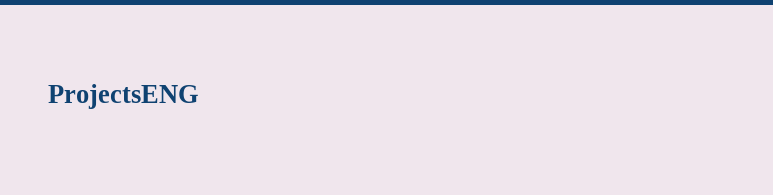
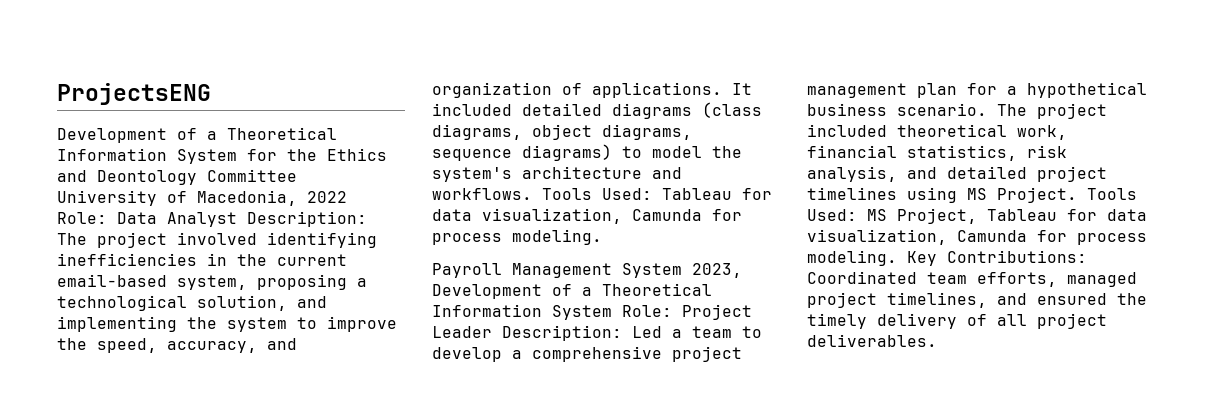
(199, 96) none -> [57,127,337,143] [57,148,387,164] [57,169,297,185] [57,190,347,206] [57,211,367,227] [57,232,377,248] [57,253,347,266] [57,274,367,290] [57,295,327,311] [57,316,397,332] [57,338,297,353] [432,82,752,98] [432,102,762,119] [432,124,692,140] [432,144,742,161] [432,166,682,182] [432,188,772,200] [432,208,742,224] [432,229,602,245] [432,263,742,278] [432,283,712,299] [432,304,752,320] [432,325,762,341] [432,346,742,362] [807,82,1147,98] [807,103,1107,119] [807,124,1067,140] [807,145,1067,161] [807,166,1107,182] [807,187,1137,203] [807,208,1147,224] [807,229,1147,245] [807,250,1087,266] [807,271,1137,287] [807,292,1147,308] [807,313,1107,329] [807,334,937,347] // Development of a Theoretical Information System for the Ethics and Deontology Committee University of Macedonia, 2022 Role: Data Analyst Description: The project involved identifying inefficiencies in the current email-based system, proposing a technological solution, and implementing the system to improve the speed, accuracy, and organization of applications. It included detailed diagrams (class diagrams, object diagrams, sequence diagrams) to model the system's architecture and workflows. Tools Used: Tableau for data visualization, Camunda for process modeling. // Payroll Management System 2023, Development of a Theoretical Information System Role: Project Leader Description: Led a team to develop a comprehensive project management plan for a hypothetical business scenario. The project included theoretical work, financial statistics, risk analysis, and detailed project timelines using MS Project. Tools Used: MS Project, Tableau for data visualization, Camunda for process modeling. Key Contributions: Coordinated team efforts, managed project timelines, and ensured the timely delivery of all project deliverables.

